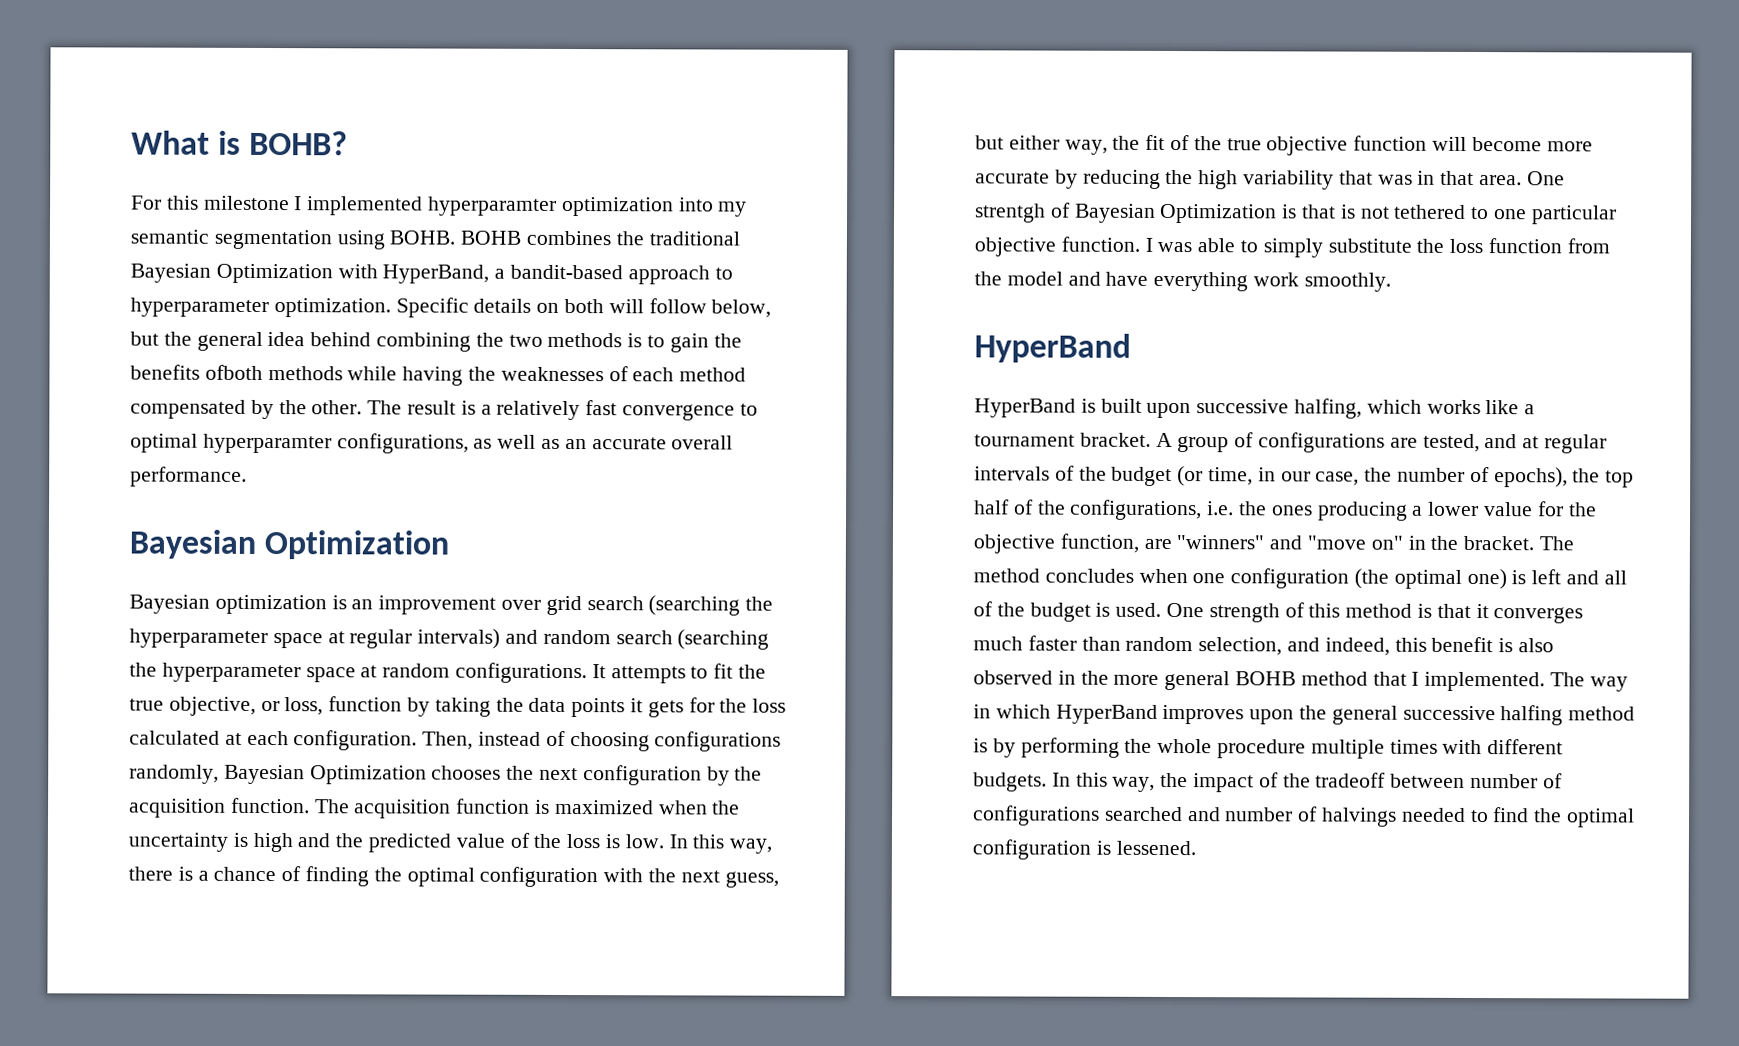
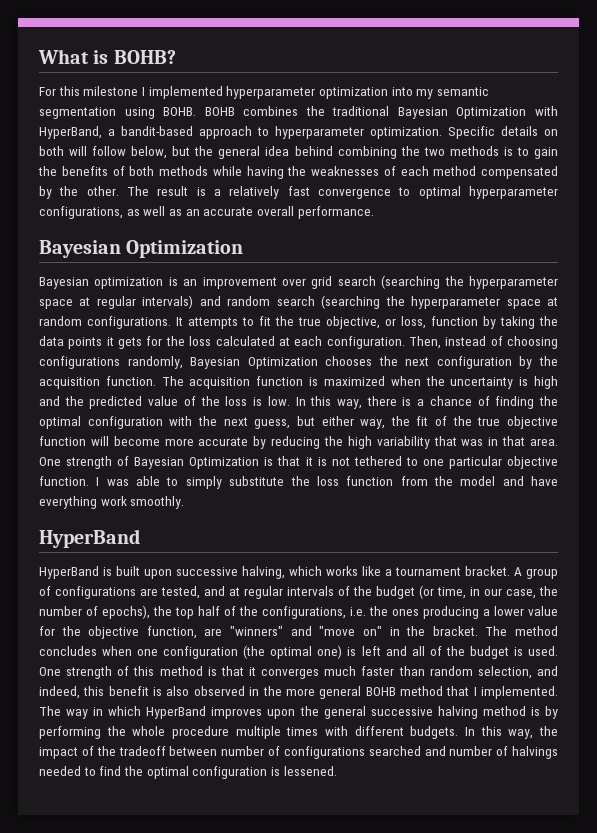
[428,196,558,216] hyperparamter -> [226,86,316,99] hyperparameter
[204,364,263,380] ofboth -> [112,166,155,176] of both
[202,433,332,454] hyperparamter -> [468,186,558,199] hyperparameter
[974,203,1046,223] strentgh -> [66,456,113,469] strength
(1337, 211) none -> [305,457,313,466] it
[1294,398,1363,419] halfing, -> [242,566,285,579] halving,
[1500,705,1564,726] halfing -> [437,706,478,719] halving

